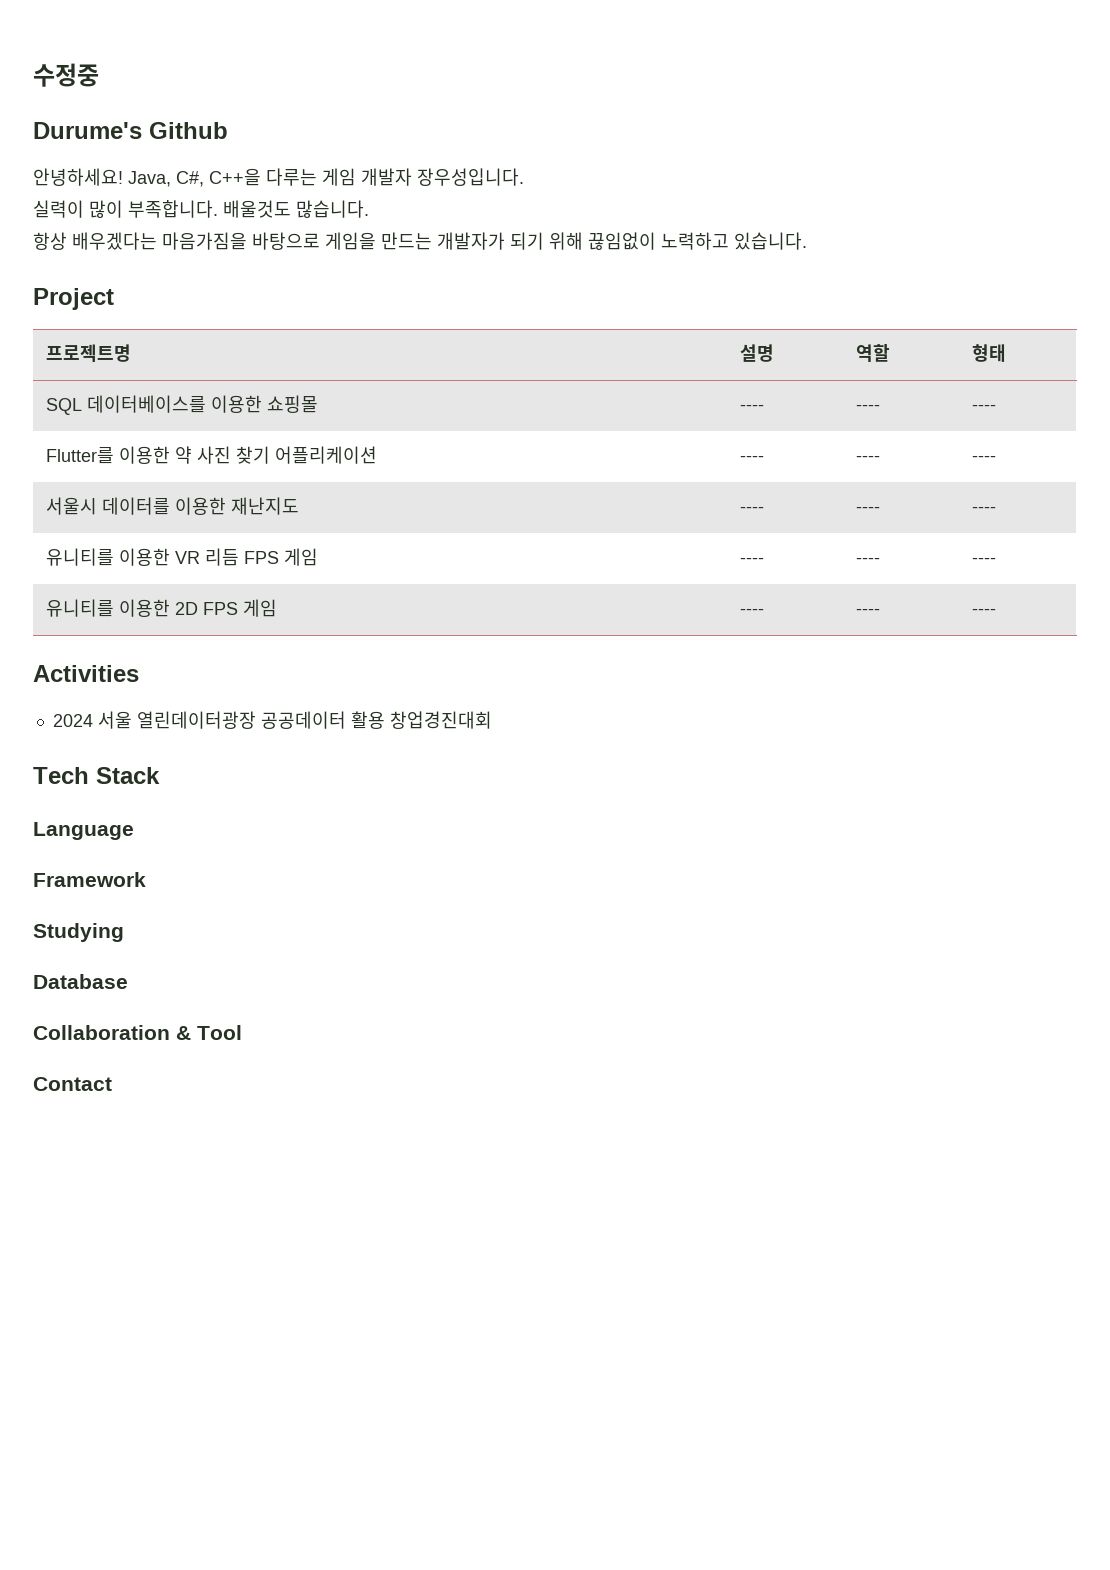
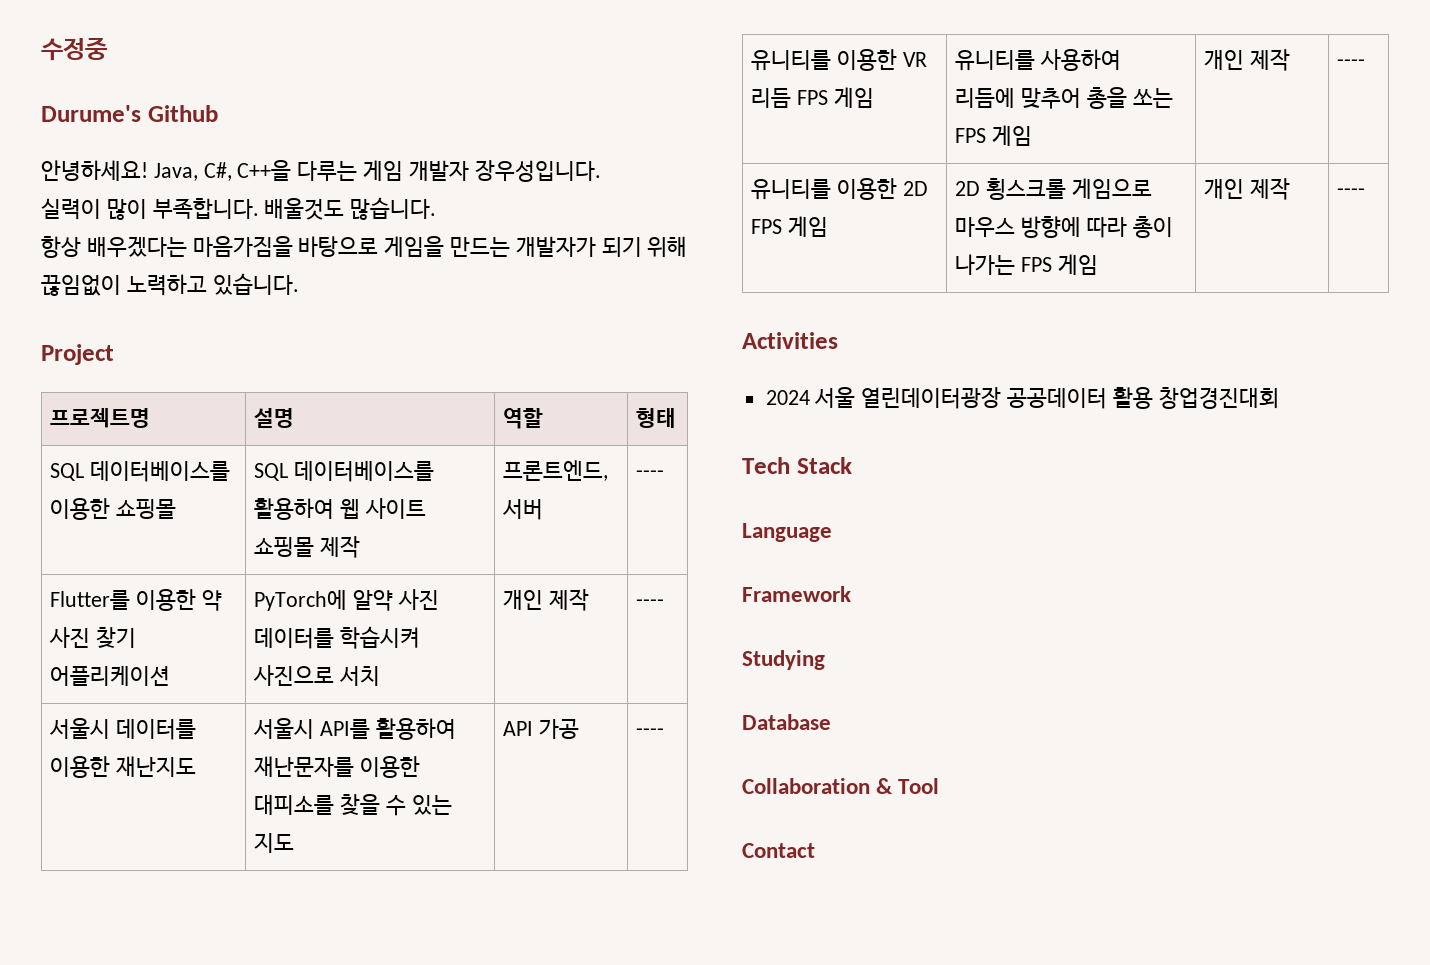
[739,404,764,411] [855,404,880,411] ---- | ---- -> [254,460,435,482] [254,498,426,520] [254,536,361,558] [503,460,609,481] [502,499,544,520] SQL 데이터베이스를 활용하여 웹 사이트 쇼핑몰 제작 | 프론트엔드, 서버
[739,455,764,462] [855,455,880,462] ---- | ---- -> [254,589,439,611] [254,626,421,649] [253,665,381,686] [503,589,590,611] PyTorch에 알약 사진 데이터를 학습시켜 사진으로 서치 | 개인 제작
[739,506,764,513] [855,506,880,513] ---- | ---- -> [253,718,456,740] [254,756,421,778] [254,794,452,816] [254,833,295,853] [503,719,580,739] 서울시 API를 활용하여 재난문자를 이용한 대피소를 찾을 수 있는 지도 | API 가공
[739,557,764,564] [855,557,880,564] ---- | ---- -> [955,49,1122,71] [955,87,1173,109] [955,125,1033,146] [1204,49,1291,71] 유니티를 사용하여 리듬에 맞추어 총을 쏘는 FPS 게임 | 개인 제작
[739,608,764,615] [855,608,880,615] ---- | ---- -> [955,178,1152,200] [955,216,1173,238] [955,254,1098,275] [1204,178,1291,200] 2D 횡스크롤 게임으로 마우스 방향에 따라 총이 나가는 FPS 게임 | 개인 제작

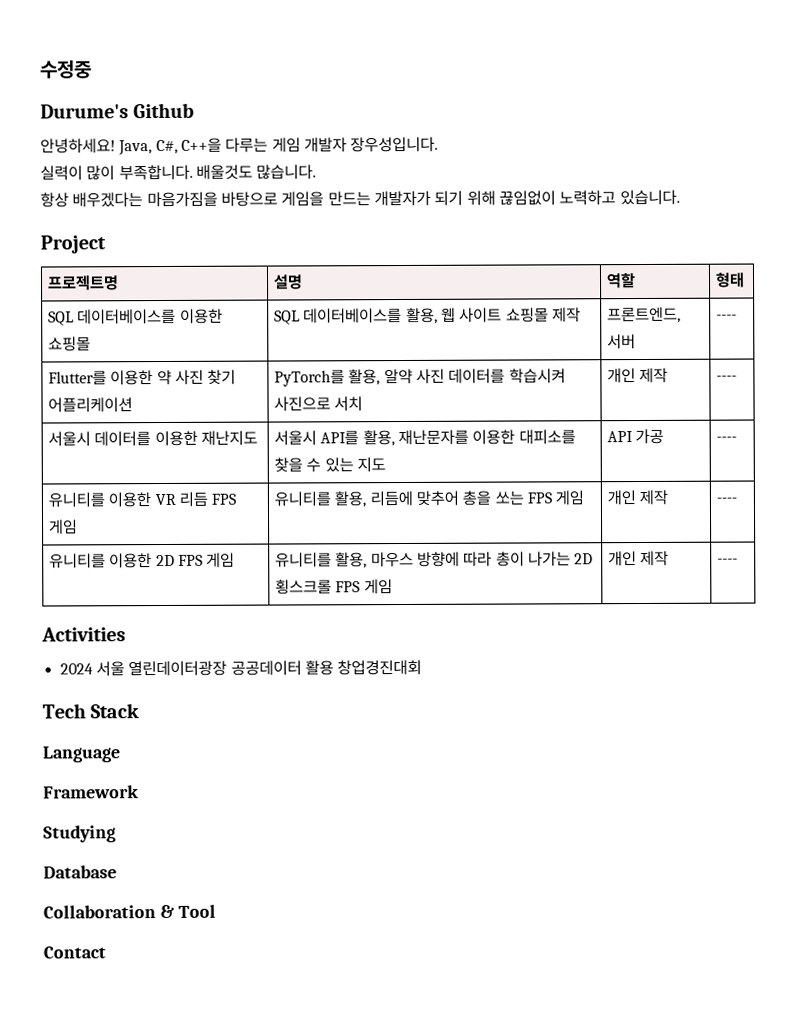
[254,498,335,520] 활용하여 -> [405,307,438,324] 활용,
[254,590,348,611] PyTorch에 -> [274,369,381,387] PyTorch를 활용,
[375,718,456,740] 활용하여 -> [362,430,395,447] 활용,
[1040,49,1122,71] 사용하여 -> [334,491,367,508] 활용,
[955,178,1152,200] 2D 횡스크롤 게임으로 -> [275,552,368,569] 유니티를 활용,
(1016, 264) none -> [574,553,594,565] [275,579,333,595] 2D 횡스크롤

